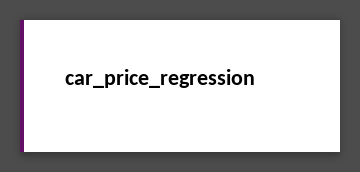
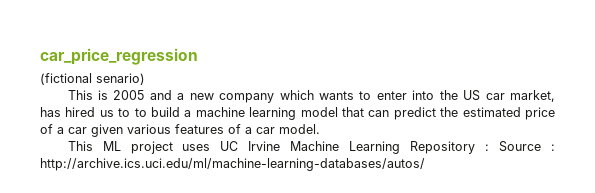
(255, 78) none -> [40,73,145,85] [67,90,555,103] [40,107,555,120] [40,124,320,137] [67,141,555,154] [40,158,425,171] // (fictional senario) // This is 2005 and a new company which wants to enter into the US car market, has hired us to to build a machine learning model that can predict the estimated price of a car given various features of a car model. // This ML project uses UC Irvine Machine Learning Repository : Source : http://archive.ics.uci.edu/ml/machine-learning-databases/autos/

